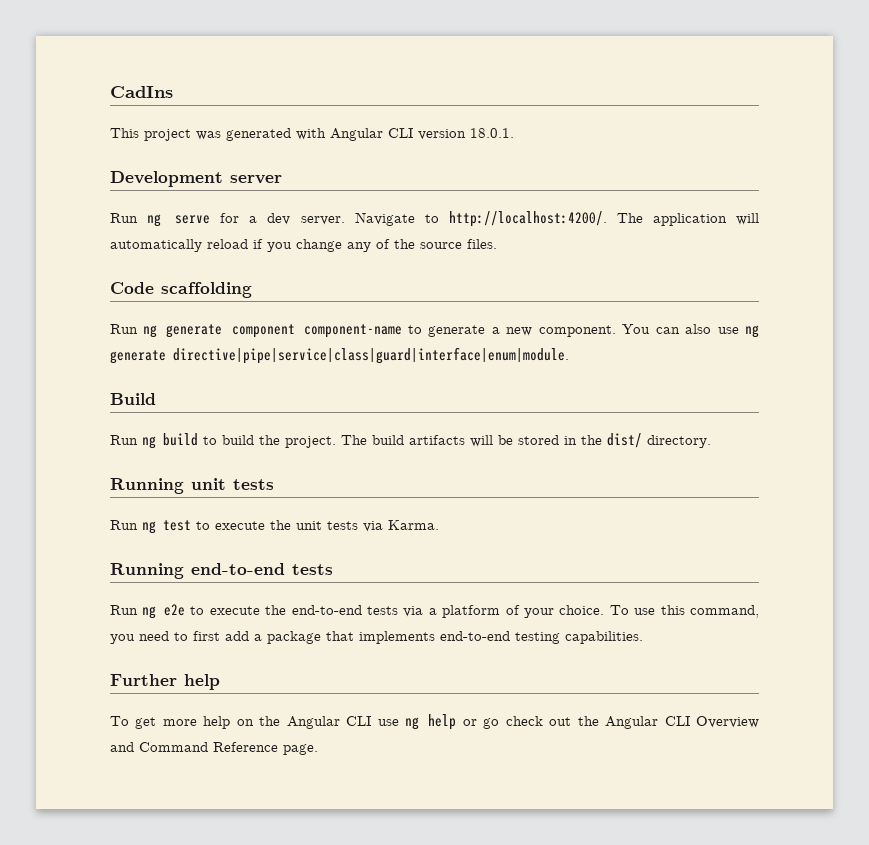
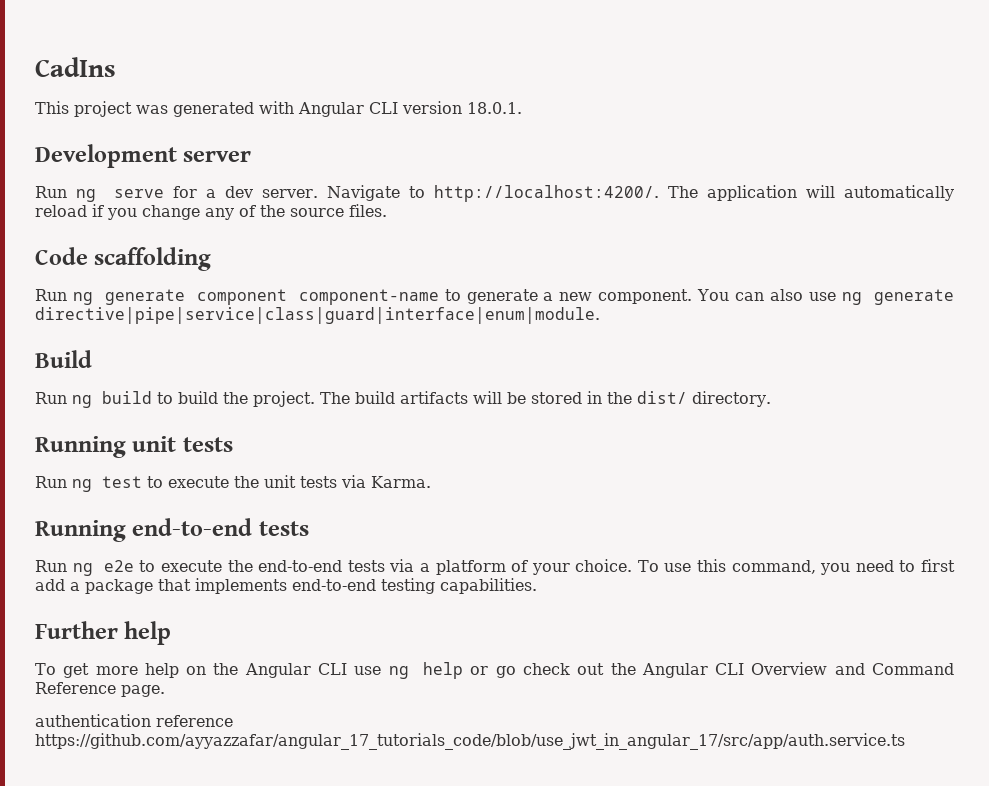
(318, 749) none -> [35,714,233,727] [35,733,905,750] // authentication reference https://github.com/ayyazzafar/angular_17_tutorials_code/blob/use_jwt_in_angular_17/src/app/auth.service.ts

